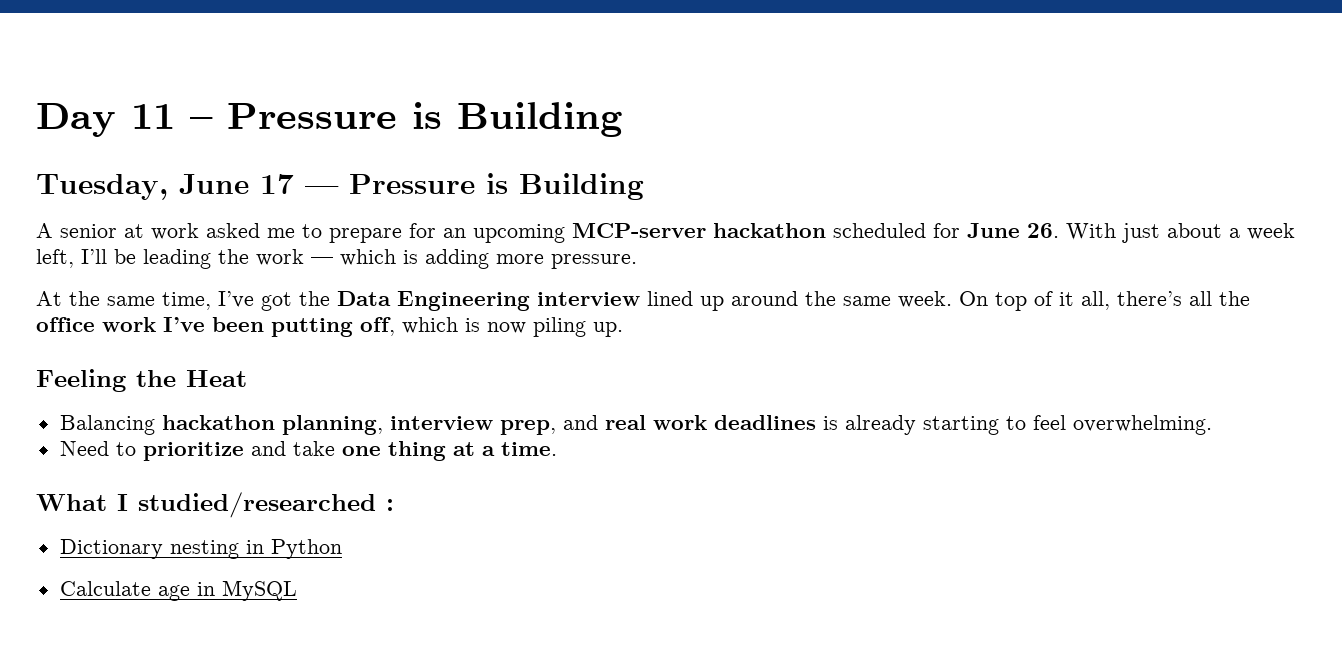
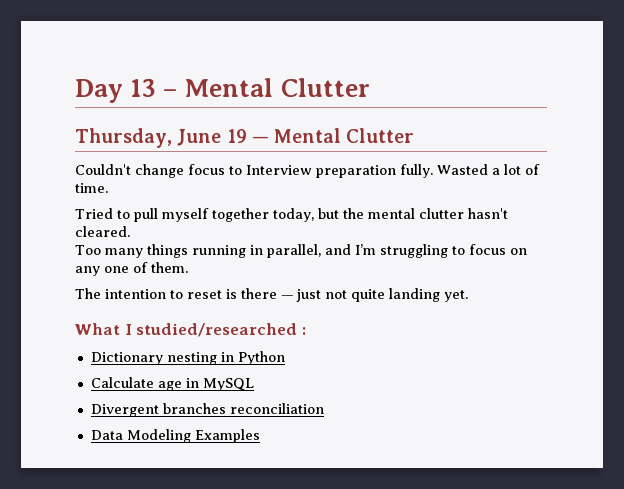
[131,102,622,137] [36,173,644,200] [36,223,1295,243] [36,249,637,269] [36,291,1250,311] [36,317,623,337] [36,369,247,392] [59,415,1212,435] [59,441,557,461] 11 – Pressure is Building // Tuesday, June 17 — Pressure is Building // A senior at work asked me to prepare for an upcoming MCP-server hackathon scheduled for June 26. With just about a week left, I’ll be leading the work — which is adding more pressure. // At the same time, I’ve got the Data Engineering interview lined up around the same week. On top of it all, there’s all the office work I’ve been putting off, which is now piling up. // Feeling the Heat // Balancing hackathon planning, interview prep, and real work deadlines is already starting to feel overwhelming. // Need to prioritize and take one thing at a time. -> [130,78,370,97] [75,128,415,148] [75,164,540,178] [75,183,108,193] [75,208,508,222] [75,226,130,237] [75,244,527,258] [75,262,188,276] [75,288,468,302] 13 – Mental Clutter // Thursday, June 19 — Mental Clutter // Couldn't change focus to Interview preparation fully. Wasted a lot of time. // Tried to pull myself together today, but the mental clutter hasn't cleared. // Too many things running in parallel, and I’m struggling to focus on any one of them. // The intention to reset is there — just not quite landing yet.
(297, 590) none -> [90,403,324,417] [90,429,260,443] // Divergent branches reconciliation // Data Modeling Examples

